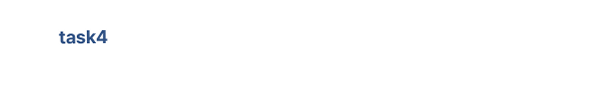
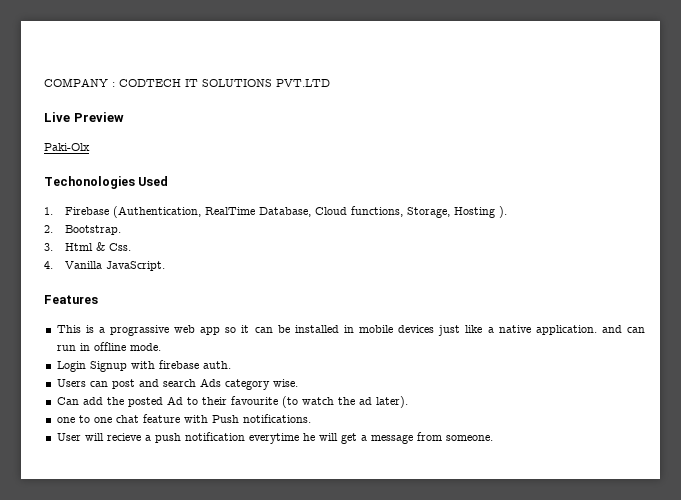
[58,29,108,45] task4 -> [44,78,330,87] [44,112,124,122] [44,143,90,151] [44,176,169,189] [44,206,508,218] [44,225,122,235] [44,242,132,251] [44,261,166,271] [44,295,98,304] [56,325,645,336] [56,342,161,351] [56,360,231,372] [56,378,298,390] [56,396,408,408] [56,414,311,423] [56,432,493,444] COMPANY : CODTECH IT SOLUTIONS PVT.LTD // Live Preview // Paki-Olx // Techonologies Used // 1. Firebase (Authentication, RealTime Database, Cloud functions, Storage, Hosting ). // 2. Bootstrap. // 3. Html & Css. // 4. Vanilla JavaScript. // Features // This is a prograssive web app so it can be installed in mobile devices just like a native application. and can run in offline mode. // Login Signup with firebase auth. // Users can post and search Ads category wise. // Can add the posted Ad to their favourite (to watch the ad later). // one to one chat feature with Push notifications. // User will recieve a push notification everytime he will get a message from someone.

